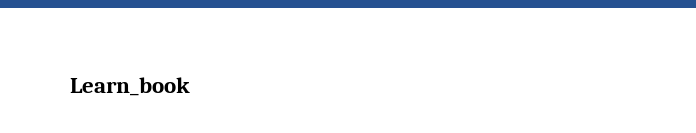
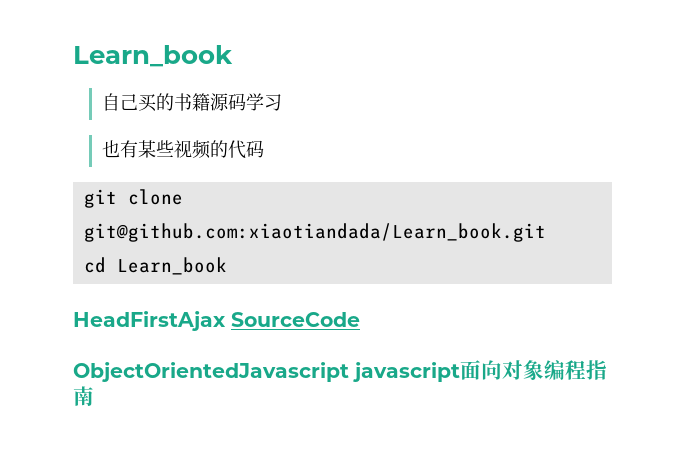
[70,77,190,96] Learn_book -> [73,45,233,67] [101,93,282,112] [101,140,264,159] [83,189,183,208] [83,223,546,242] [83,257,227,275] [73,311,360,331] [73,360,607,382] [73,386,94,406] Learn_book // 自己买的书籍源码学习 // 也有某些视频的代码 // git clone git@github.com:xiaotiandada/Learn_book.git // cd Learn_book // HeadFirstAjax SourceCode // ObjectOrientedJavascript javascript面向对象编程指南

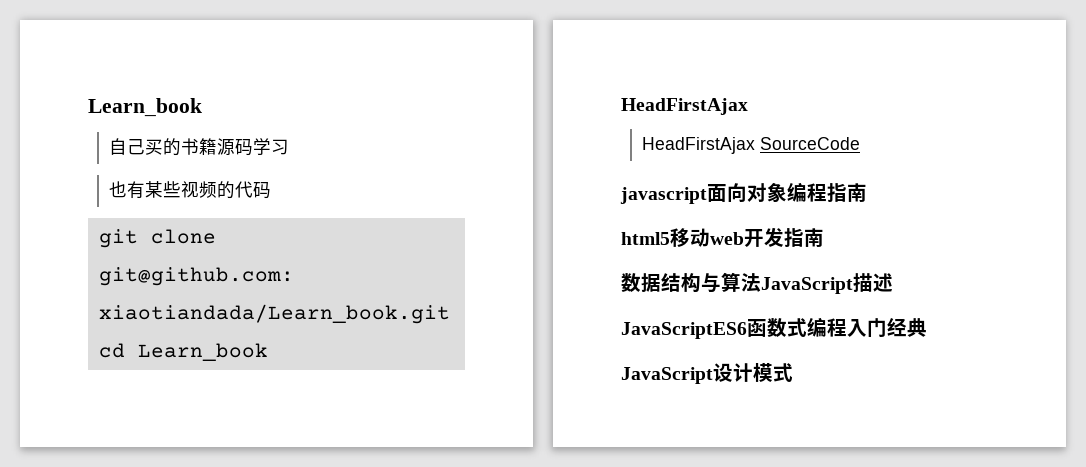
(226, 321) none -> [641,137,755,154] // HeadFirstAjax
[73,362,349,382] ObjectOrientedJavascript -> (860, 143) none
(94, 396) none -> [621,227,824,247] [621,272,893,294] [621,317,927,339] [621,362,793,384] // html5移动web开发指南 // 数据结构与算法JavaScript描述 // JavaScriptES6函数式编程入门经典 // JavaScript设计模式

